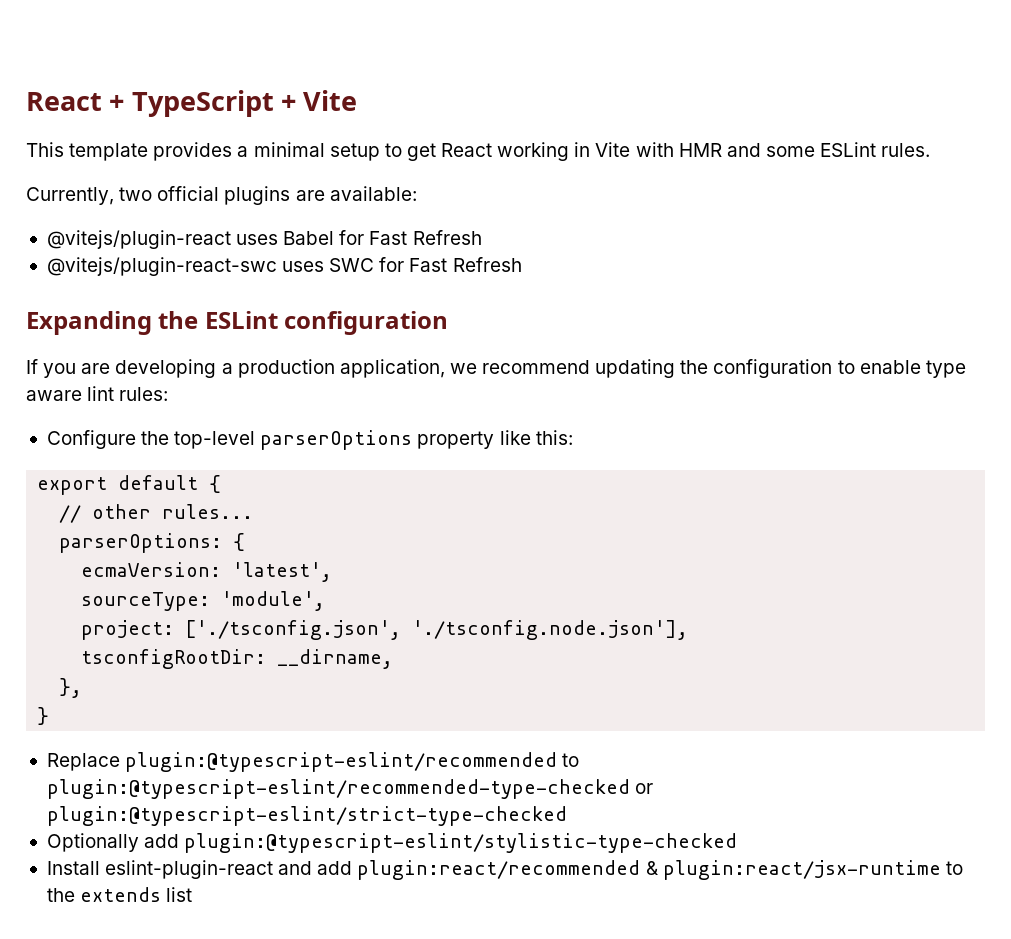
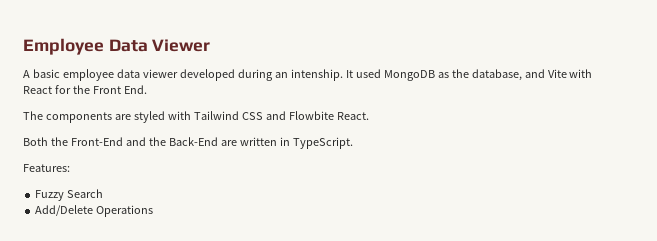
[26,90,358,117] [26,142,931,161] [26,186,417,205] [46,230,482,249] [46,257,522,276] [26,311,449,335] [26,359,966,378] [26,386,169,401] [46,430,573,450] [37,475,222,495] [59,504,254,523] [59,533,246,553] [81,562,333,582] [81,591,326,611] [81,620,689,640] [81,649,394,669] [59,678,83,698] [37,707,50,725] [46,752,580,772] [46,779,654,799] [46,806,567,826] [46,833,738,853] [46,860,963,880] [46,887,193,902] React + TypeScript + Vite // This template provides a minimal setup to get React working in Vite with HMR and some ESLint rules. // Currently, two official plugins are available: // @vitejs/plugin-react uses Babel for Fast Refresh // @vitejs/plugin-react-swc uses SWC for Fast Refresh // Expanding the ESLint configuration // If you are developing a production application, we recommend updating the configuration to enable type aware lint rules: // Configure the top-level parserOptions property like this: // export default { // // other rules... // parserOptions: { // ecmaVersion: 'latest', // sourceType: 'module', // project: ['./tsconfig.json', './tsconfig.node.json'], // tsconfigRootDir: __dirname, // }, // } // Replace plugin:@typescript-eslint/recommended to plugin:@typescript-eslint/recommended-type-checked or plugin:@typescript-eslint/strict-type-checked // Optionally add plugin:@typescript-eslint/stylistic-type-checked // Install eslint-plugin-react and add plugin:react/recommended & plugin:react/jsx-runtime to the extends list -> [23,38,211,55] [23,69,593,81] [23,85,147,94] [23,111,369,123] [23,137,353,149] [23,164,70,172] [35,189,104,201] [35,205,154,217] Employee Data Viewer // A basic employee data viewer developed during an intenship. It used MongoDB as the database, and Vite with React for the Front End. // The components are styled with Tailwind CSS and Flowbite React. // Both the Front-End and the Back-End are written in TypeScript. // Features: // Fuzzy Search // Add/Delete Operations

